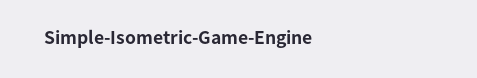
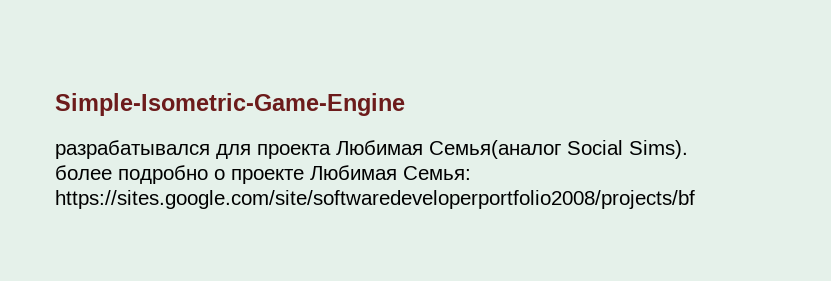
(312, 38) none -> [55,140,688,159] [55,165,471,184] [55,190,695,209] // разрабатывался для проекта Любимая Семья(аналог Social Sims). более подробно о проекте Любимая Семья: https://sites.google.com/site/softwaredeveloperportfolio2008/projects/bf

